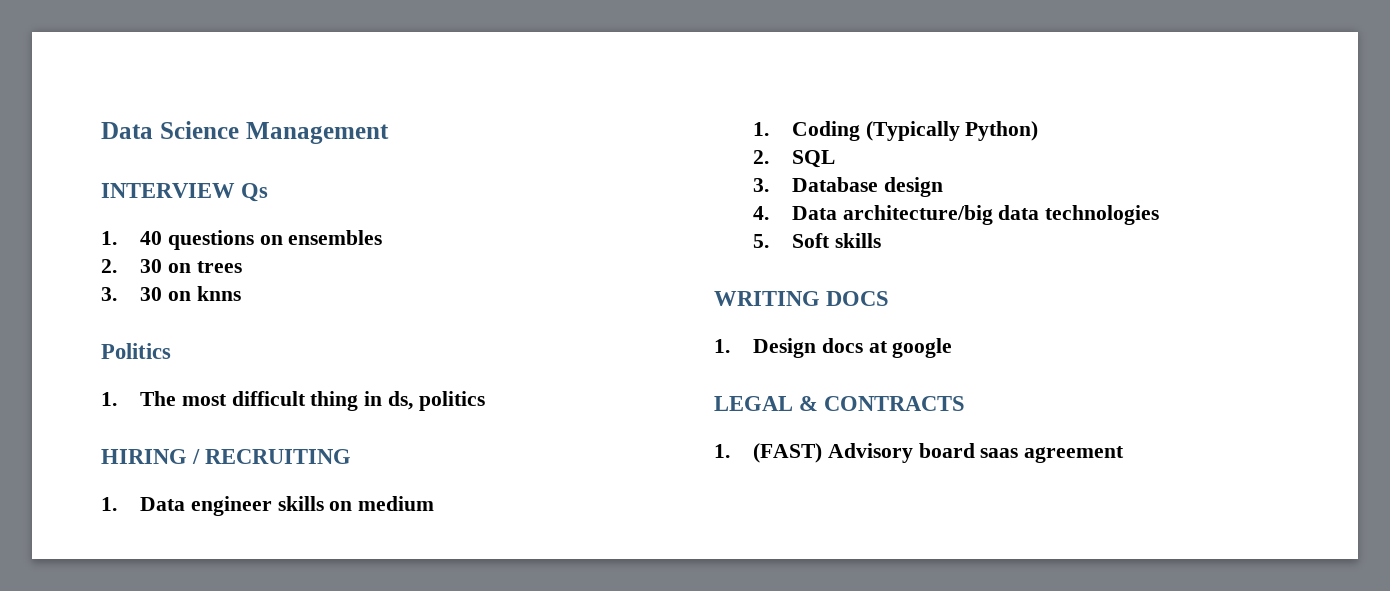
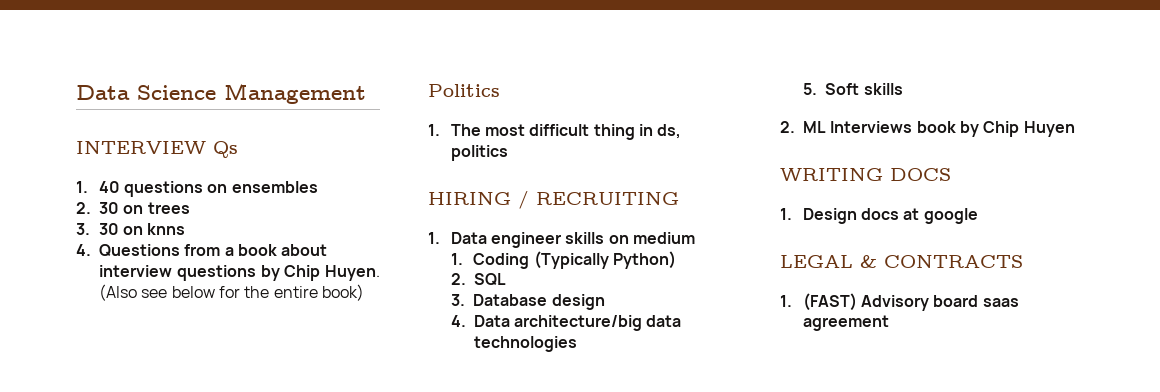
(241, 293) none -> [76,244,328,257] [99,265,380,281] [99,284,364,301] // 4. Questions from a book about interview questions by Chip Huyen. (Also see below for the entire book)
(881, 240) none -> [780,121,1075,137] // 2. ML Interviews book by Chip Huyen

